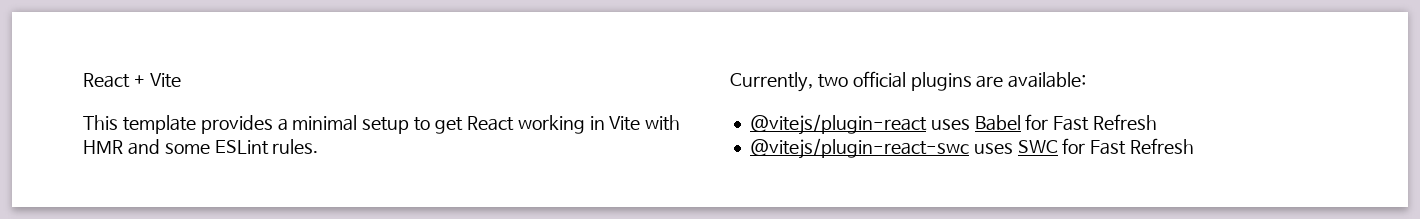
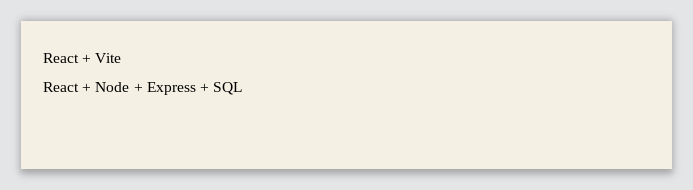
[83,115,681,134] [83,139,319,155] [730,71,1087,92] [749,114,1158,135] [749,138,1195,159] This template provides a minimal setup to get React working in Vite with HMR and some ESLint rules. // Currently, two official plugins are available: // @vitejs/plugin-react uses Babel for Fast Refresh // @vitejs/plugin-react-swc uses SWC for Fast Refresh -> [43,82,243,95] React + Node + Express + SQL

